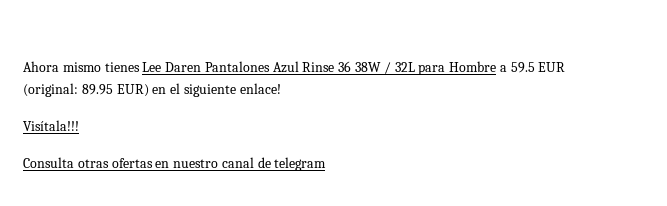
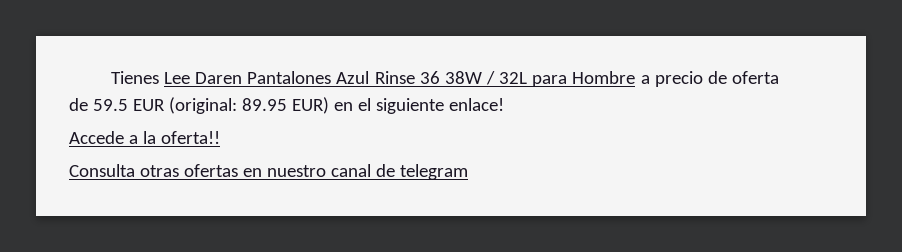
[23,61,140,72] Ahora mismo tienes -> [110,71,159,84] Tienes
(507, 68) none -> [654,71,780,87] [69,98,88,111] precio de oferta de
[23,120,79,131] Visítala!!! -> [69,131,220,144] Accede a la oferta!!

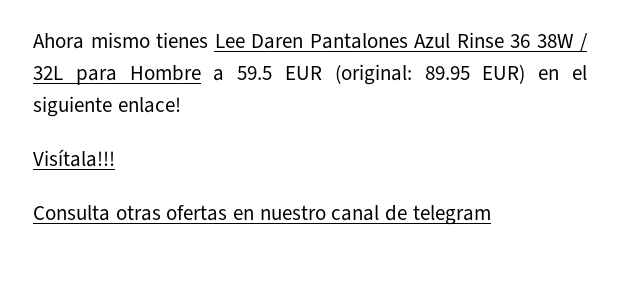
[110,71,159,84] Tienes -> [33,32,208,49] Ahora mismo tienes
[654,71,780,87] [69,98,88,111] precio de oferta de -> (225, 75) none
[69,131,220,144] Accede a la oferta!! -> [33,149,115,167] Visítala!!!

